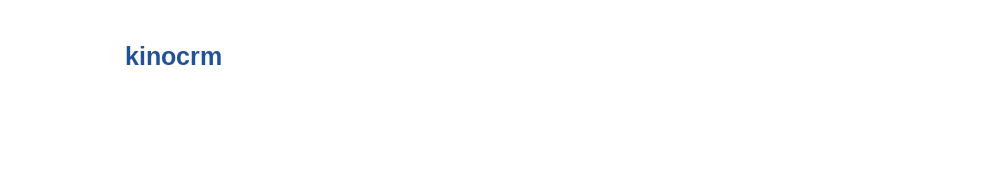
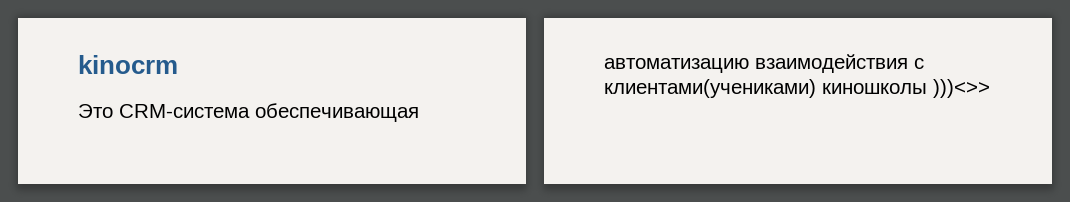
(222, 55) none -> [78,103,419,122] [604,54,924,73] [604,79,990,98] // Это CRM-система обеспечивающая автоматизацию взаимодействия с клиентами(учениками) киношколы )))<>>

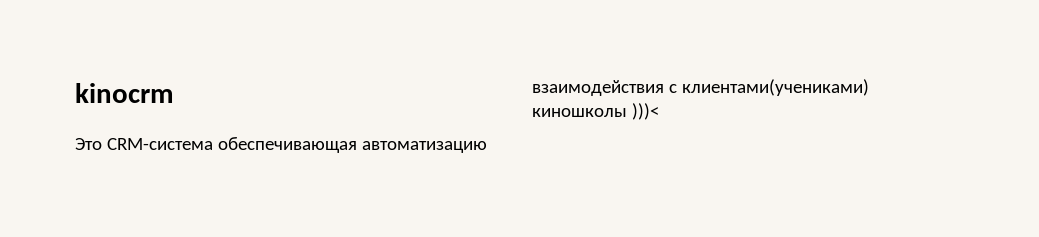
[933,79,990,98] )))<>> -> [631,103,659,120] )))<

